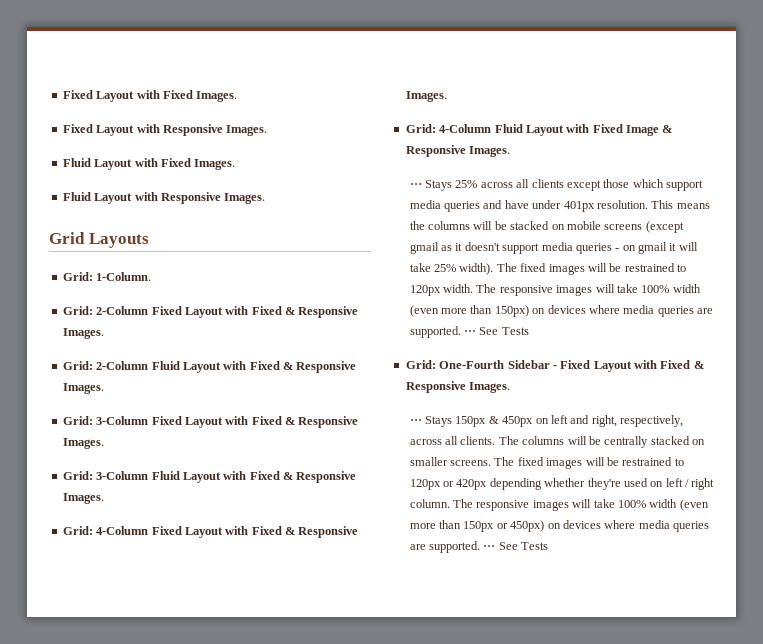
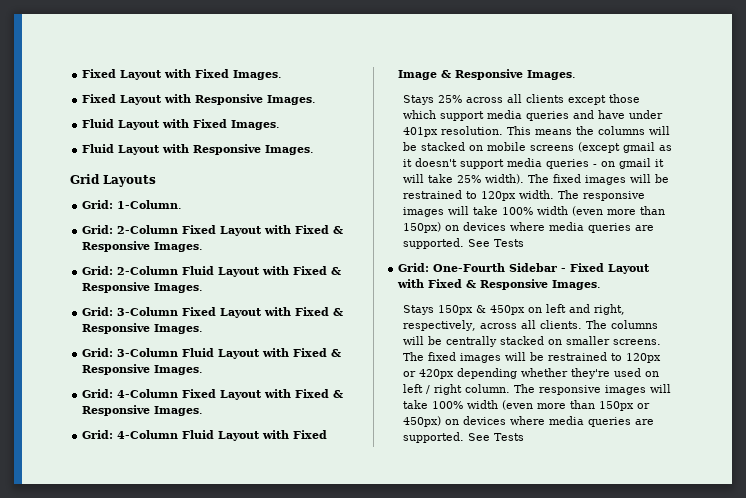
[409,183,422,188] ⋅⋅⋅ -> (577, 75) none
[464,330,477,335] ⋅⋅⋅ -> (465, 243) none
[409,419,422,424] ⋅⋅⋅ -> (602, 285) none
[483,545,496,550] ⋅⋅⋅ -> (465, 437) none

